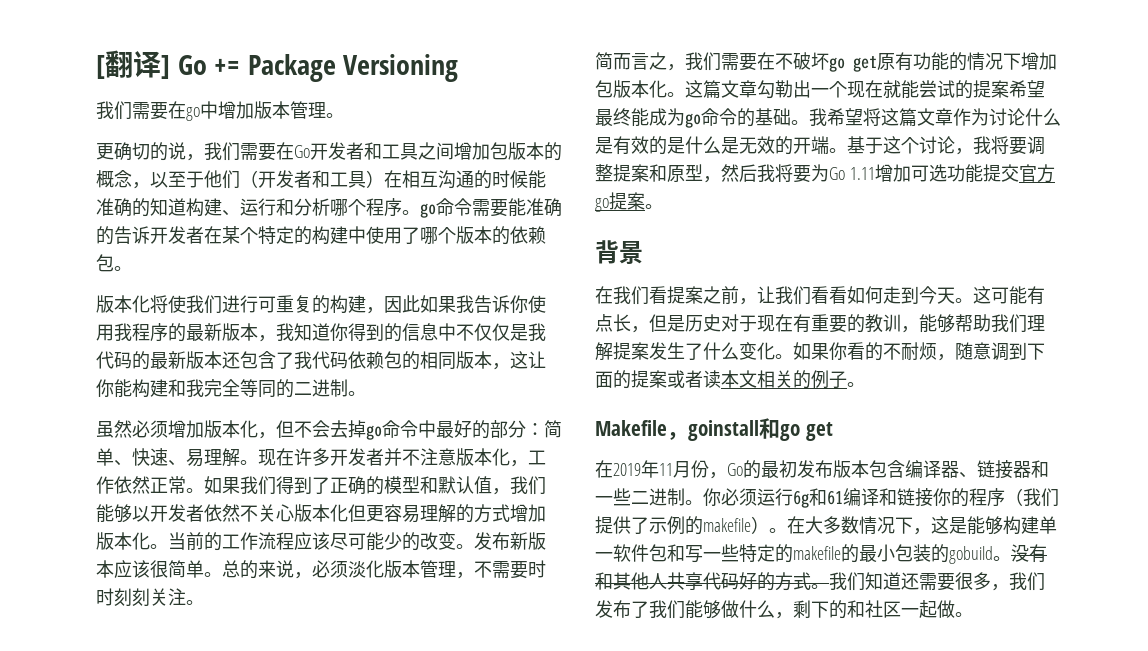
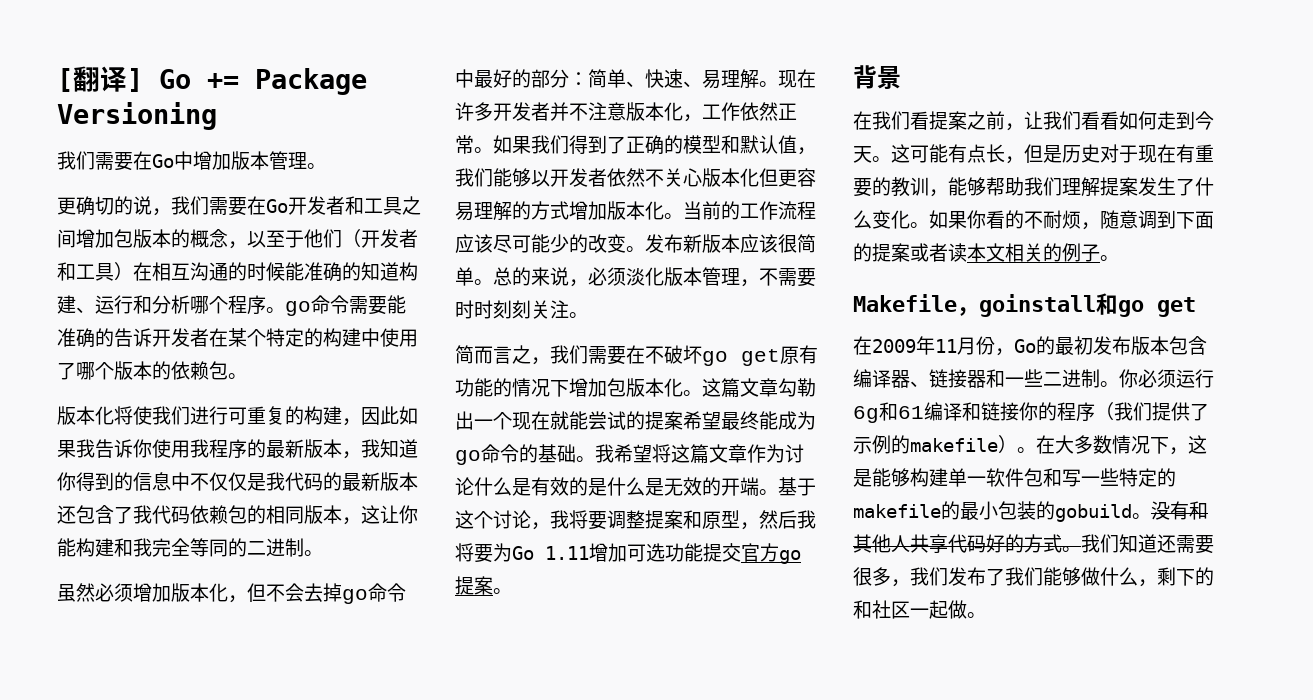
[186,107,200,121] go -> [152,154,174,168] Go
[613,463,641,476] 2019 -> [872,339,916,353] 2009

